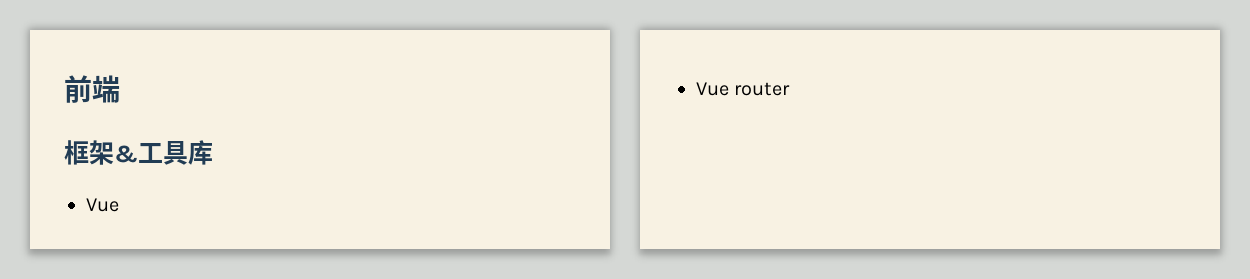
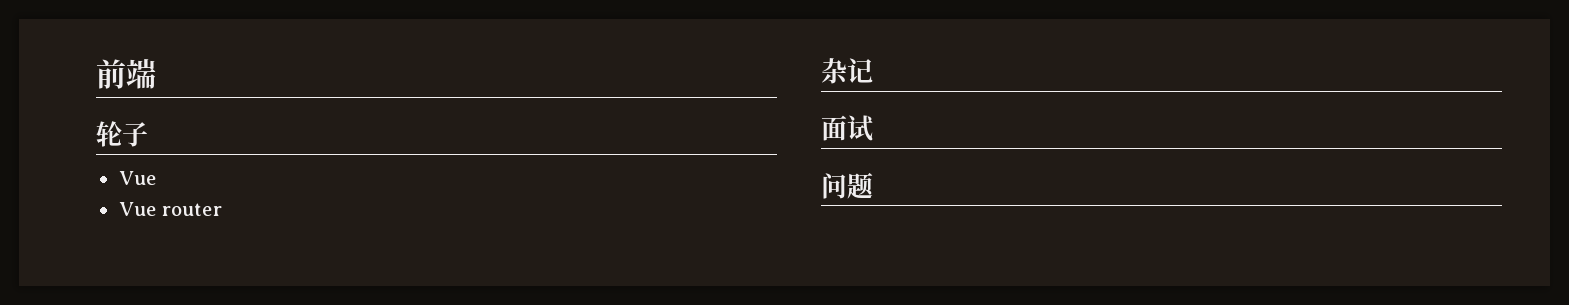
[64,140,213,165] 框架&工具库 -> [96,121,148,147] 轮子
(791, 89) none -> [821,58,873,84] [821,115,873,142] [821,172,873,199] // 杂记 // 面试 // 问题

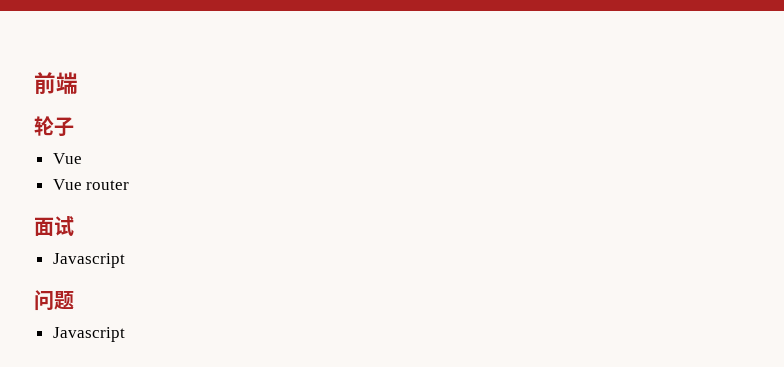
[821,58,873,84] // 杂记 -> (130, 185) none
(873, 128) none -> [52,253,125,268] // Javascript
(873, 185) none -> [52,327,125,342] // Javascript

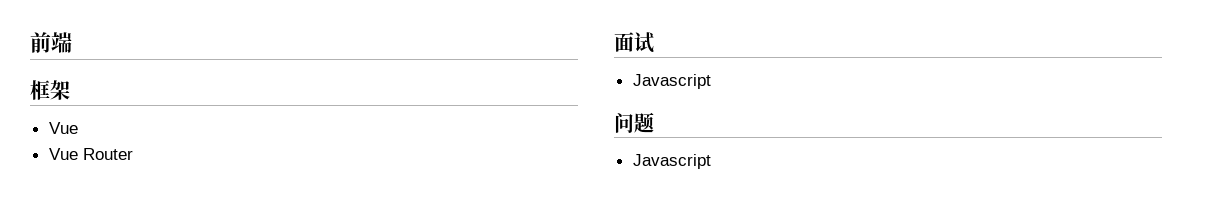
[34,116,74,137] 轮子 -> [30,80,70,100] 框架
[86,180,130,190] router -> [82,148,133,160] Router

